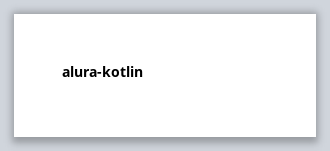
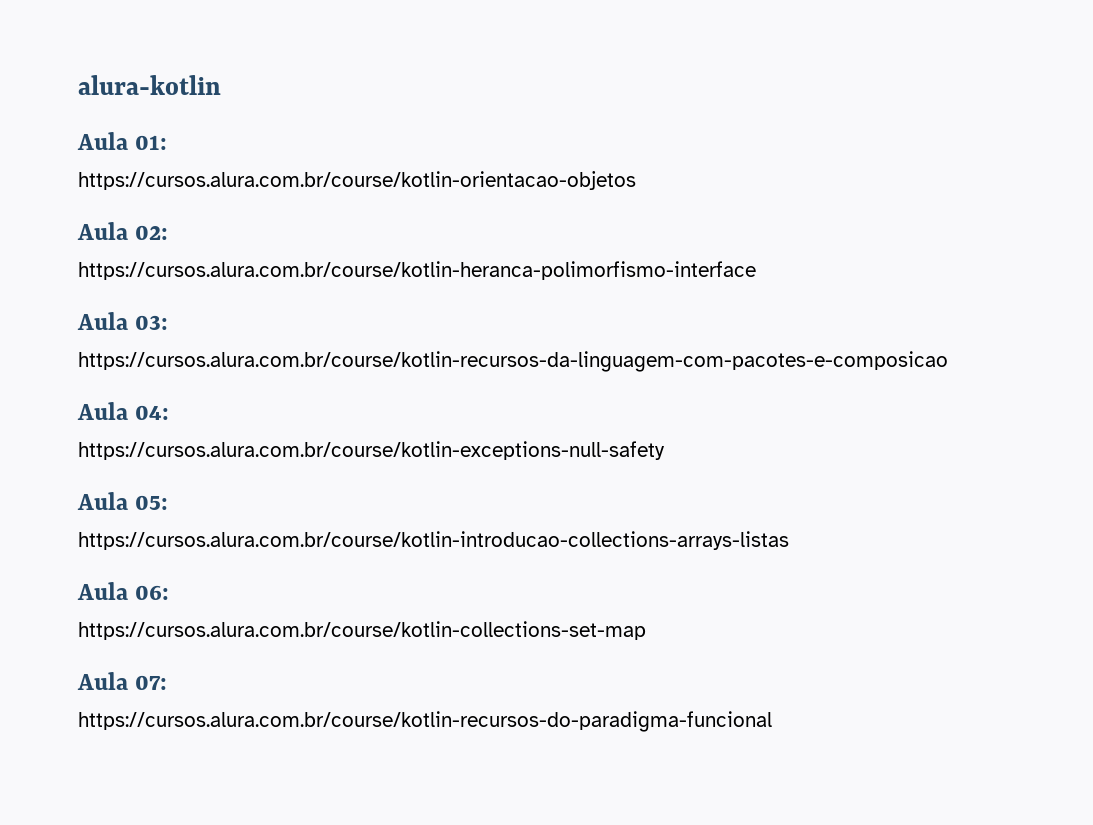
(143, 71) none -> [77,132,168,150] [78,171,636,190] [77,222,169,240] [78,261,756,280] [77,312,169,330] [78,351,948,372] [77,402,170,420] [78,441,665,460] [77,492,169,510] [78,531,789,550] [77,582,170,600] [78,621,646,640] [77,672,168,690] [78,711,772,732] // Aula 01: // https://cursos.alura.com.br/course/kotlin-orientacao-objetos // Aula 02: // https://cursos.alura.com.br/course/kotlin-heranca-polimorfismo-interface // Aula 03: // https://cursos.alura.com.br/course/kotlin-recursos-da-linguagem-com-pacotes-e-composicao // Aula 04: // https://cursos.alura.com.br/course/kotlin-exceptions-null-safety // Aula 05: // https://cursos.alura.com.br/course/kotlin-introducao-collections-arrays-listas // Aula 06: // https://cursos.alura.com.br/course/kotlin-collections-set-map // Aula 07: // https://cursos.alura.com.br/course/kotlin-recursos-do-paradigma-funcional

